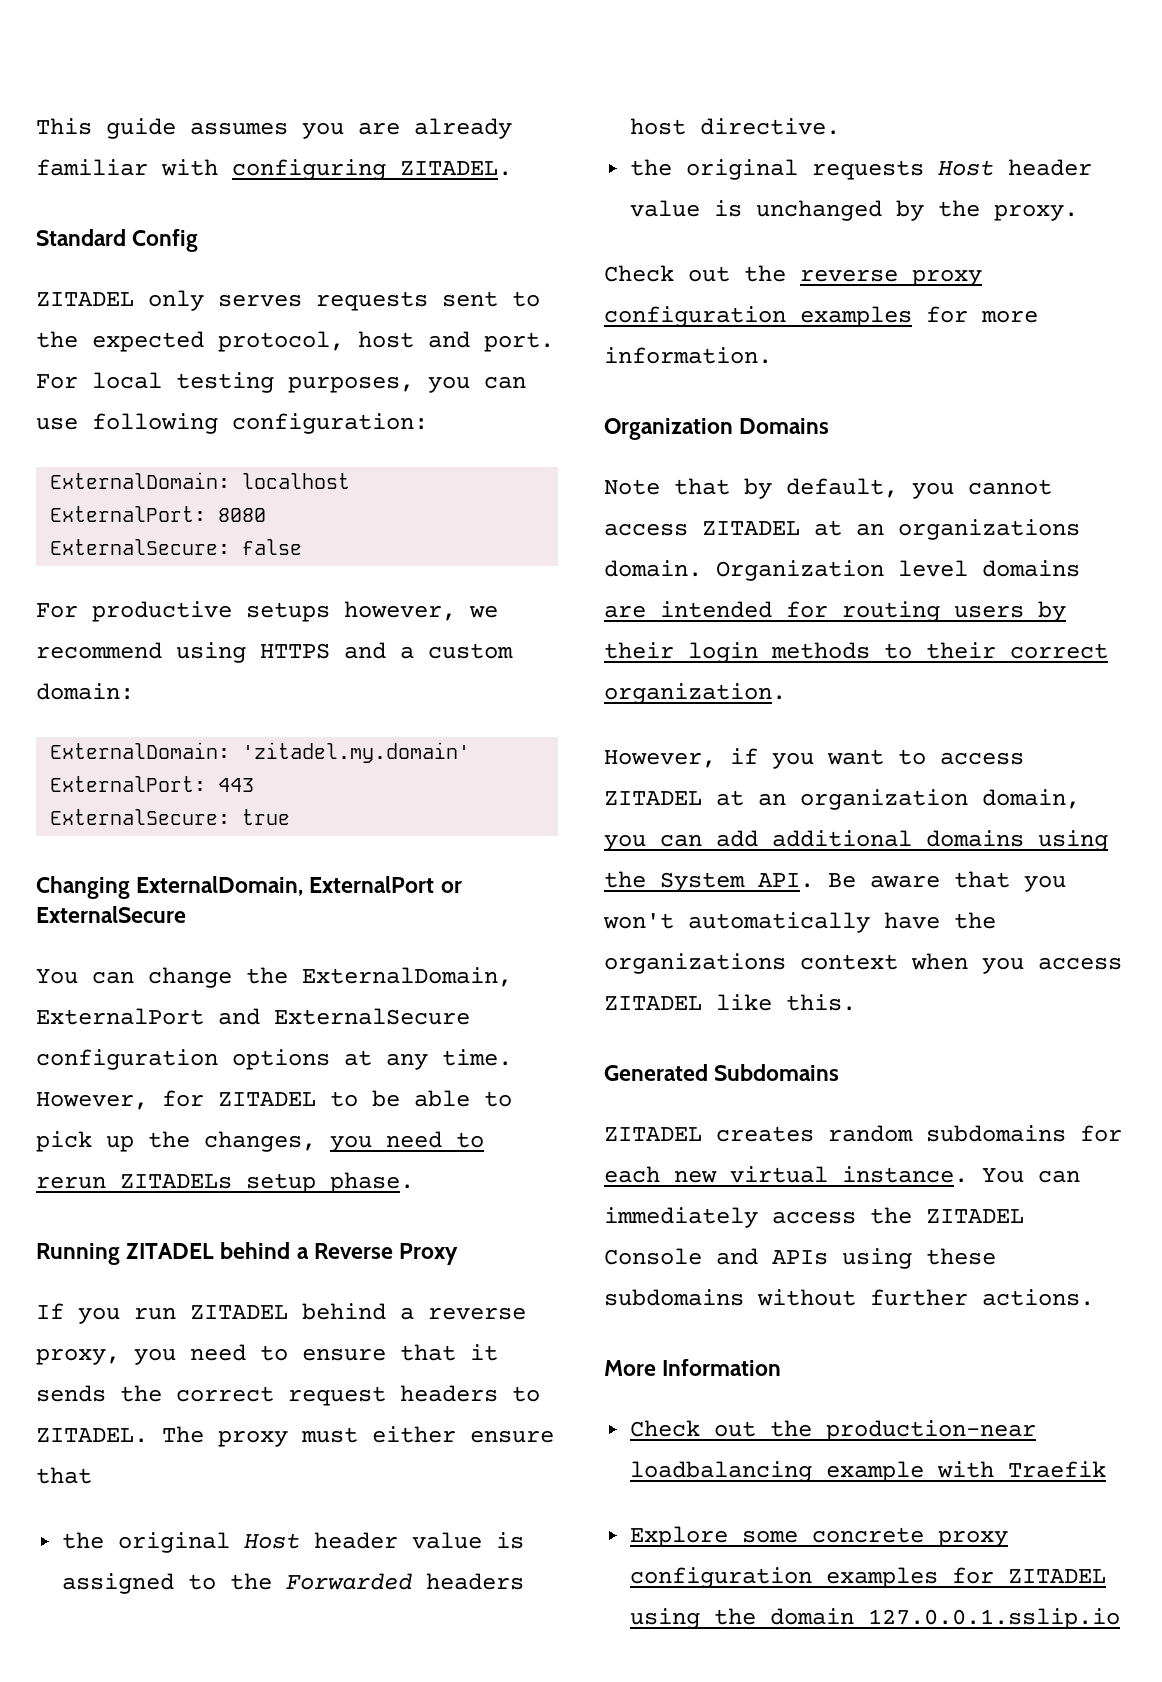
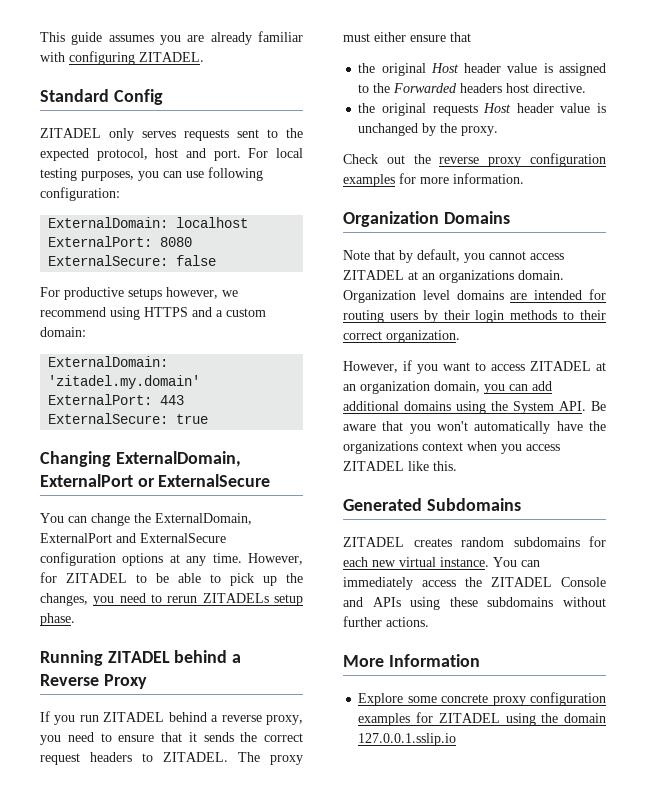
[630,1420,1037,1441] [630,1461,1107,1482] // Check out the production-near loadbalancing example with Traefik -> (480, 660) none

